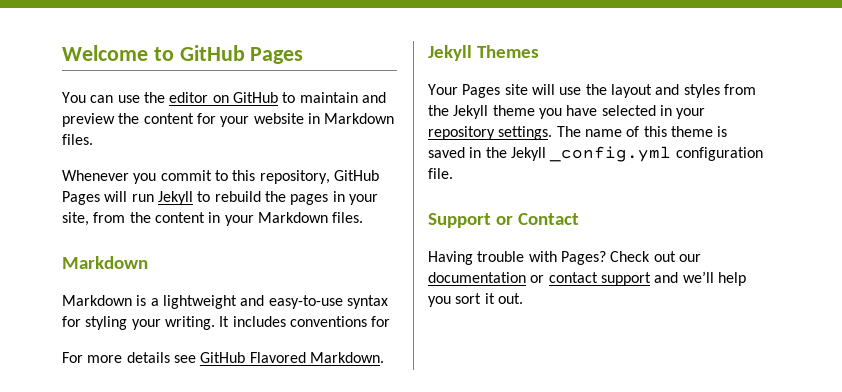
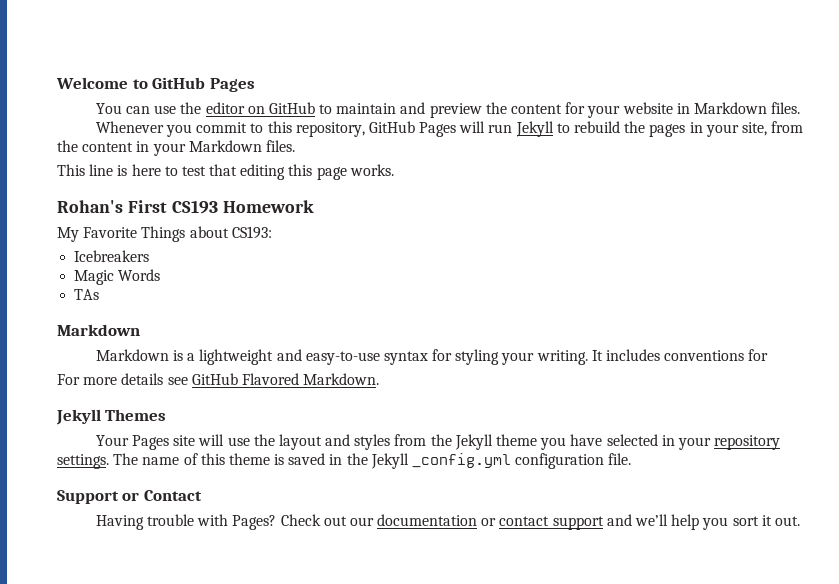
(364, 217) none -> [57,164,394,180] [57,200,314,214] [57,226,272,242] [74,250,150,262] [74,269,161,285] [74,289,100,300] // This line is here to test that editing this page works. // Rohan's First CS193 Homework // My Favorite Things about CS193: // Icebreakers // Magic Words // TAs

